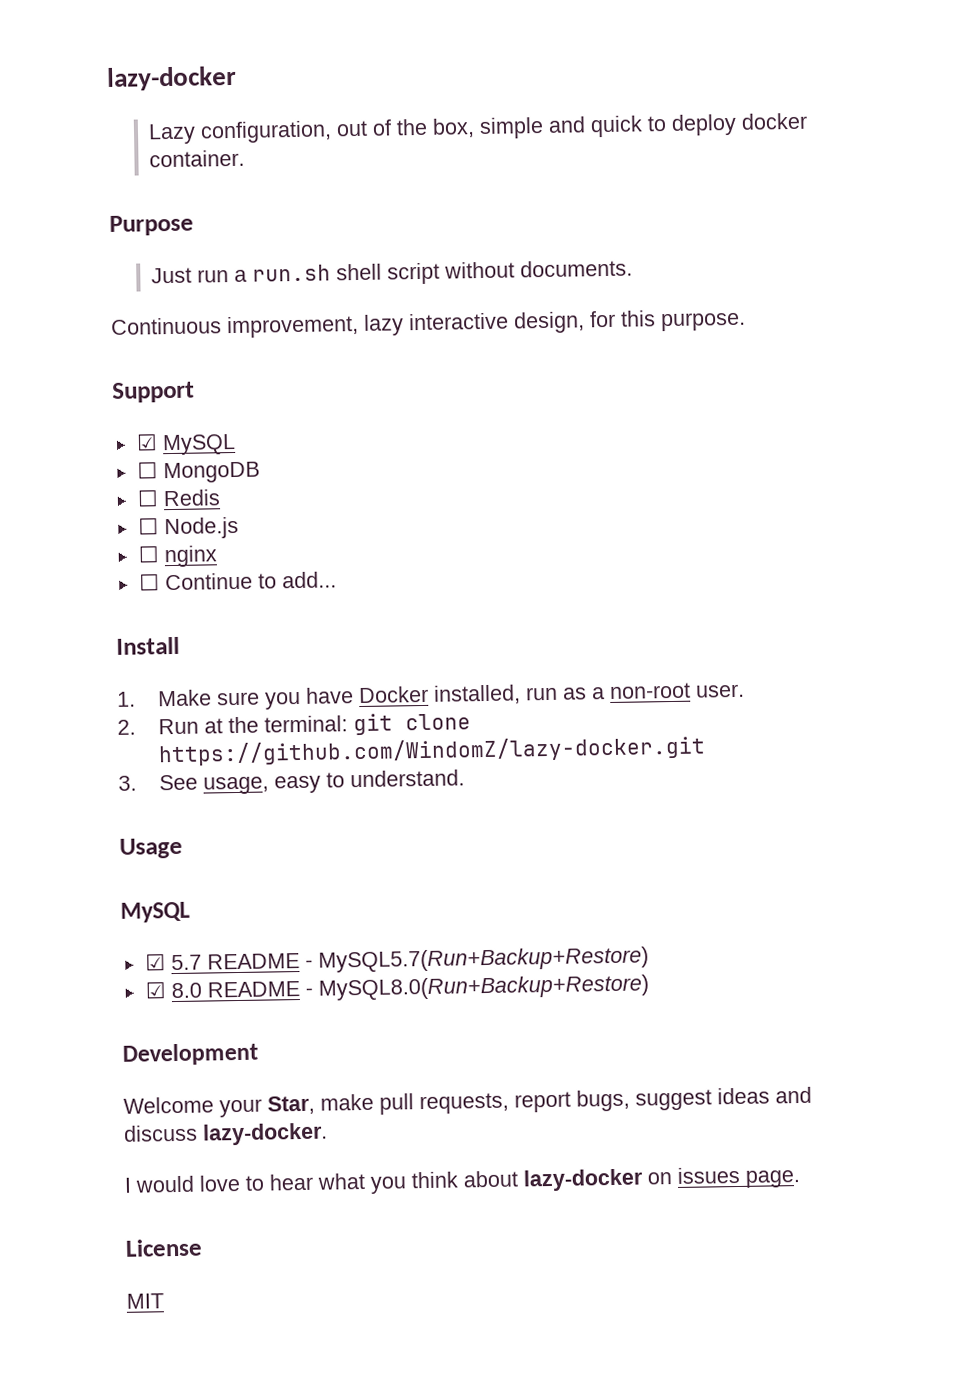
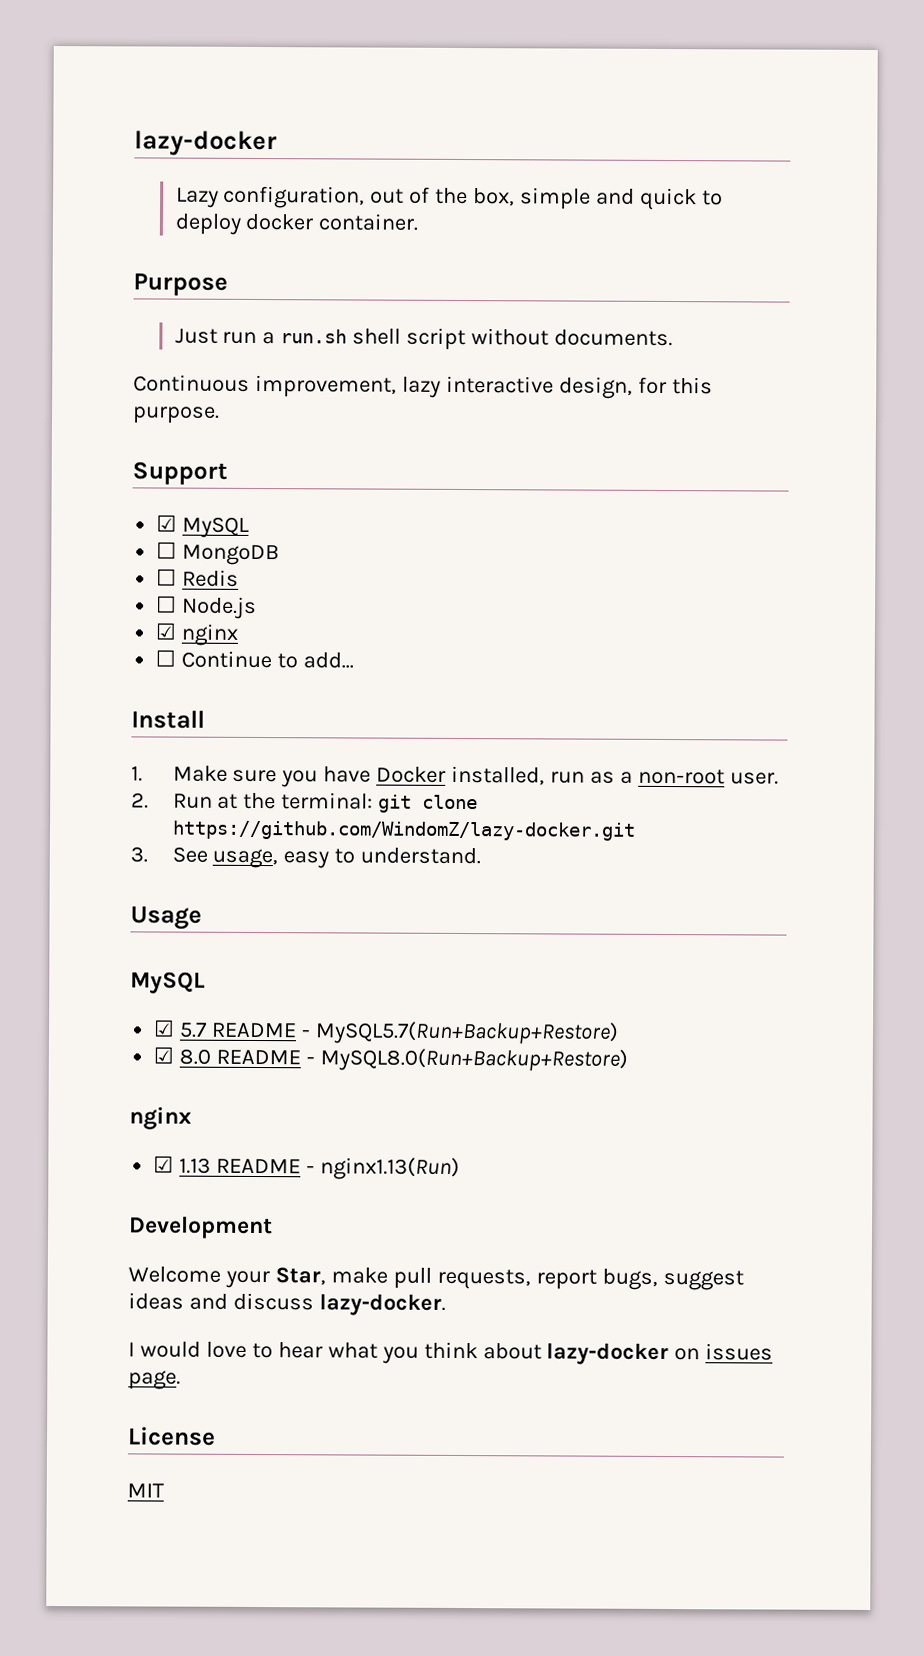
[137,545,159,563] ☐ -> [155,622,178,640] ☑
(649, 987) none -> [129,1106,192,1130] [153,1155,460,1180] // nginx // ☑ 1.13 README - nginx1.13(Run)

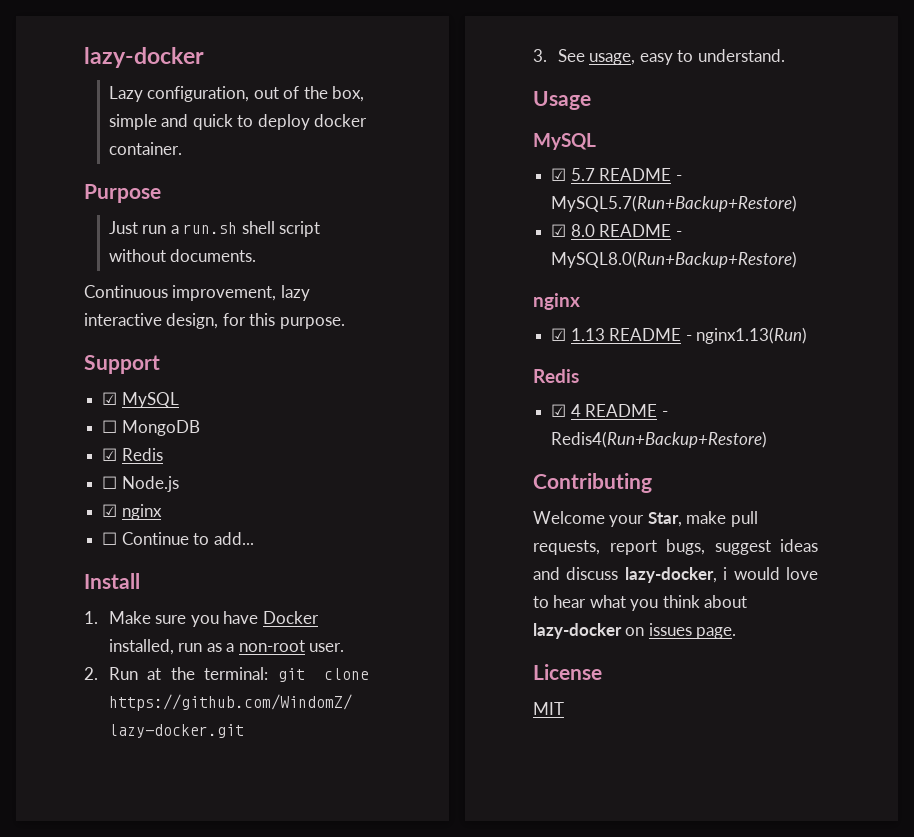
[156,568,178,586] ☐ -> [102,448,118,461] ☑
[128,1216,273,1240] Development -> [533,369,579,383] [551,404,668,417] [551,431,768,448] [533,473,652,493] Redis // ☑ 4 README - Redis4(Run+Backup+Restore) // Contributing
[318,1293,446,1316] [128,1342,135,1357] lazy-docker. // I -> [624,567,728,583] lazy-docker, i

